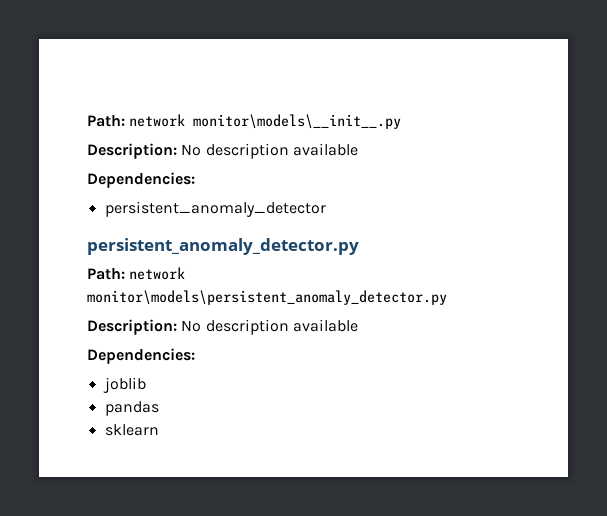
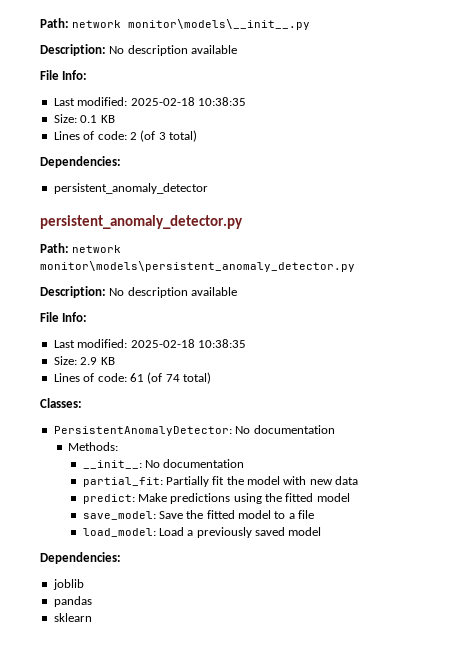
(358, 149) none -> [40,70,88,80] [53,97,246,106] [53,114,115,123] [53,130,197,142] // File Info: // Last modified: 2025-02-18 10:38:35 // Size: 0.1 KB // Lines of code: 2 (of 3 total)
(358, 325) none -> [40,312,88,322] [53,339,246,348] [53,356,115,365] [53,372,211,384] [40,398,82,408] [53,425,335,436] [68,442,119,451] [82,459,245,469] [82,476,359,487] [82,493,350,504] [82,510,315,520] [82,527,322,538] // File Info: // Last modified: 2025-02-18 10:38:35 // Size: 2.9 KB // Lines of code: 61 (of 74 total) // Classes: // PersistentAnomalyDetector: No documentation // Methods: // __init__: No documentation // partial_fit: Partially fit the model with new data // predict: Make predictions using the fitted model // save_model: Save the fitted model to a file // load_model: Load a previously saved model

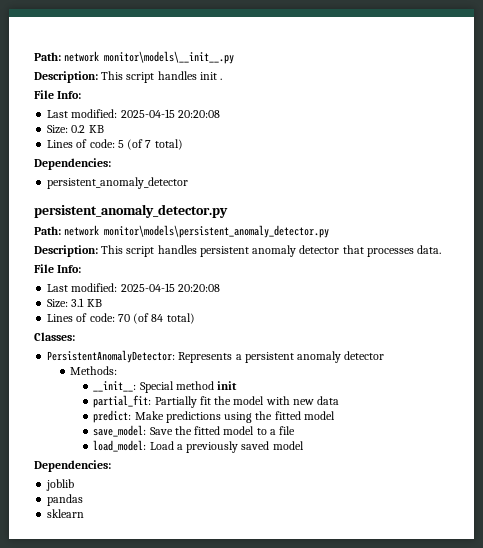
[109,45,238,56] [40,70,88,80] [53,97,246,106] [53,114,115,123] [53,130,166,142] No description available // File Info: // Last modified: 2025-02-18 10:38:35 // Size: 0.1 KB // Lines of code: 2 (of 3 -> [101,71,223,83] [34,90,82,99] [47,109,220,118] [47,125,104,134] [47,139,152,150] This script handles init . // File Info: // Last modified: 2025-04-15 20:20:08 // Size: 0.2 KB // Lines of code: 5 (of 7
[109,287,238,298] [40,312,88,322] [53,339,246,348] [53,356,115,365] [53,372,180,384] No description available // File Info: // Last modified: 2025-02-18 10:38:35 // Size: 2.9 KB // Lines of code: 61 (of 74 -> [101,245,442,257] [34,264,82,273] [47,283,220,292] [47,298,102,308] [47,313,164,324] This script handles persistent anomaly detector that processes data. // File Info: // Last modified: 2025-04-15 20:20:08 // Size: 3.1 KB // Lines of code: 70 (of 84
[235,425,335,434] No documentation -> [178,351,385,363] Represents a persistent anomaly detector
[144,459,245,468] No documentation -> [139,381,238,393] Special method init

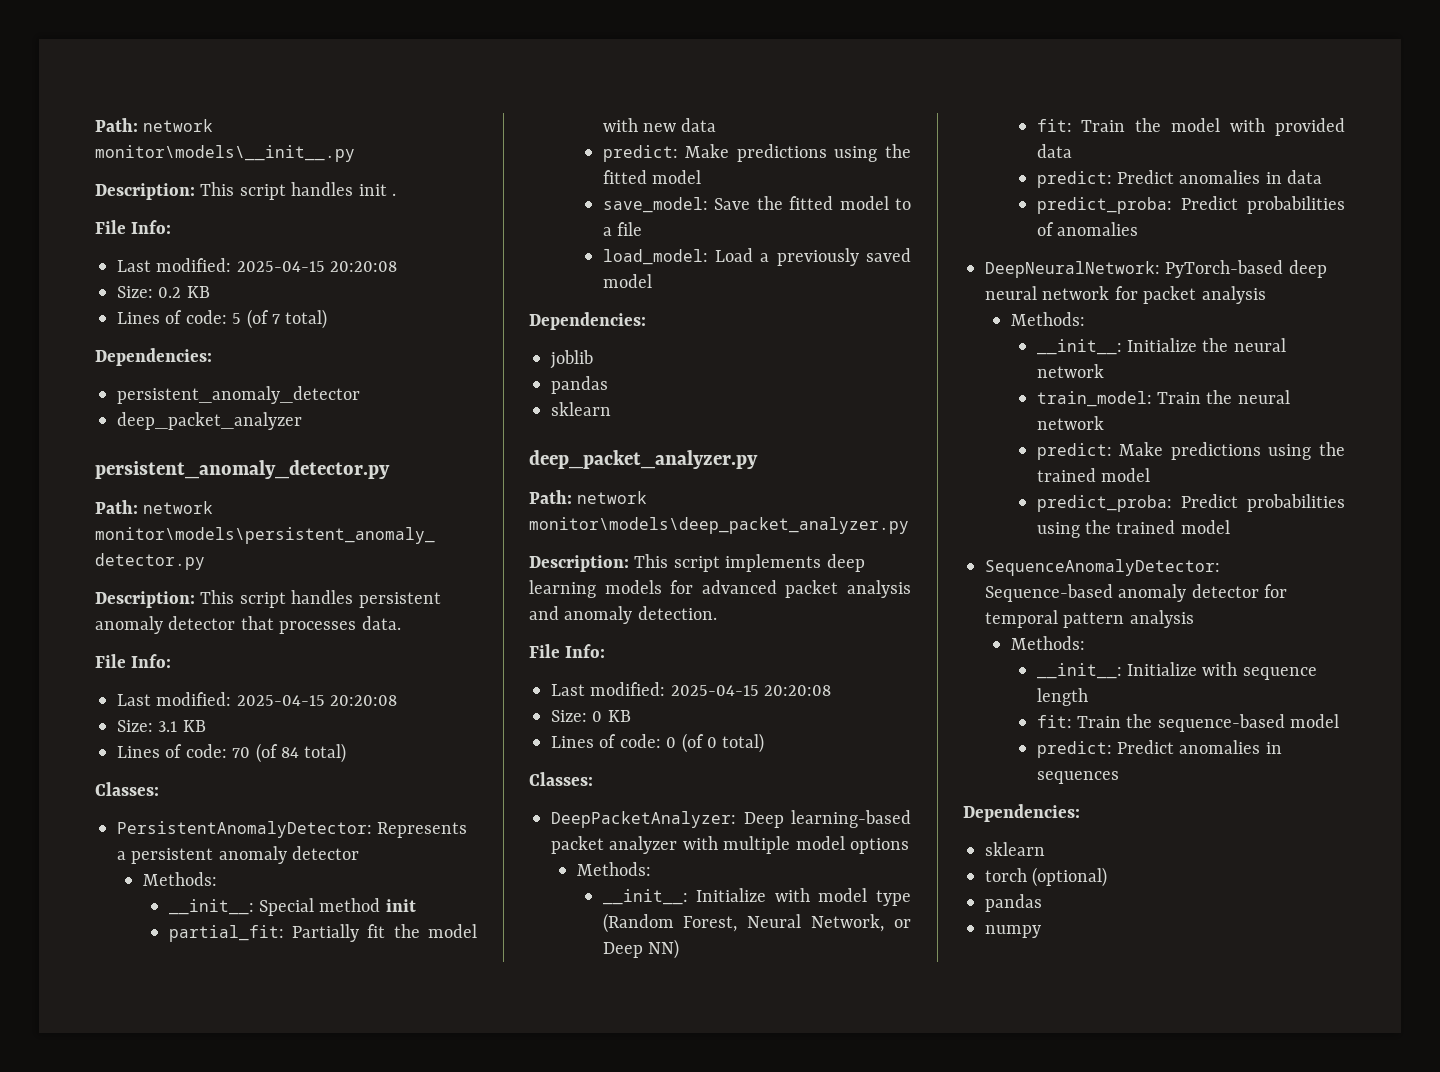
(189, 183) none -> [117,412,302,430] // deep_packet_analyzer
(85, 513) none -> [529,450,758,469] [529,490,648,504] [529,517,909,534] [529,554,865,572] [529,580,911,598] [529,606,717,624] [529,644,606,658] [551,682,832,696] [551,710,631,722] [551,733,765,753] [529,772,593,786] [551,810,911,828] [551,836,909,854] [576,862,651,876] [602,888,911,906] [602,913,911,933] [602,939,679,959] [1036,118,1345,136] [1036,144,1072,158] [1036,170,1323,188] [1036,196,1345,214] [1036,222,1138,236] [985,260,1327,278] [985,286,1266,304] [1010,312,1085,326] [1036,338,1286,355] [1036,364,1104,378] [1036,390,1290,407] [1036,416,1104,430] [1036,442,1345,460] [1036,468,1150,482] [1036,494,1345,512] [1036,520,1230,538] [985,559,1220,576] [985,584,1288,602] [985,610,1194,628] [1010,636,1085,650] [1036,662,1317,680] [1036,688,1088,706] [1036,714,1340,732] [1036,740,1282,758] [1036,771,1119,784] [963,804,1080,822] [985,842,1045,856] [985,867,1108,887] [985,894,1042,912] [985,925,1041,938] // deep_packet_analyzer.py // Path: network monitor\models\deep_packet_analyzer.py // Description: This script implements deep learning models for advanced packet analysis and anomaly detection. // File Info: // Last modified: 2025-04-15 20:20:08 // Size: 0 KB // Lines of code: 0 (of 0 total) // Classes: // DeepPacketAnalyzer: Deep learning-based packet analyzer with multiple model options // Methods: // __init__: Initialize with model type (Random Forest, Neural Network, or Deep NN) // fit: Train the model with provided data // predict: Predict anomalies in data // predict_proba: Predict probabilities of anomalies // DeepNeuralNetwork: PyTorch-based deep neural network for packet analysis // Methods: // __init__: Initialize the neural network // train_model: Train the neural network // predict: Make predictions using the trained model // predict_proba: Predict probabilities using the trained model // SequenceAnomalyDetector: Sequence-based anomaly detector for temporal pattern analysis // Methods: // __init__: Initialize with sequence length // fit: Train the sequence-based model // predict: Predict anomalies in sequences // Dependencies: // sklearn // torch (optional) // pandas // numpy

